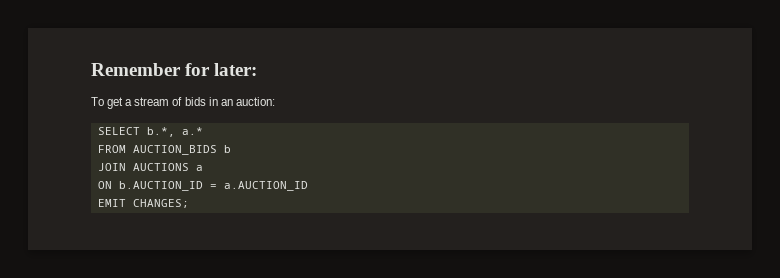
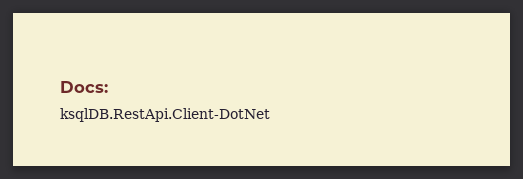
[91,63,258,76] [91,97,275,109] [97,127,203,137] [97,145,231,155] [97,163,203,171] [97,181,308,191] [97,199,189,208] Remember for later: // To get a stream of bids in an auction: // SELECT b.*, a.* // FROM AUCTION_BIDS b // JOIN AUCTIONS a // ON b.AUCTION_ID = a.AUCTION_ID // EMIT CHANGES; -> [60,81,108,93] [60,108,270,122] Docs: // ksqlDB.RestApi.Client-DotNet

